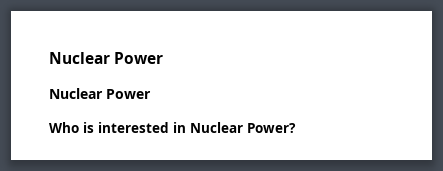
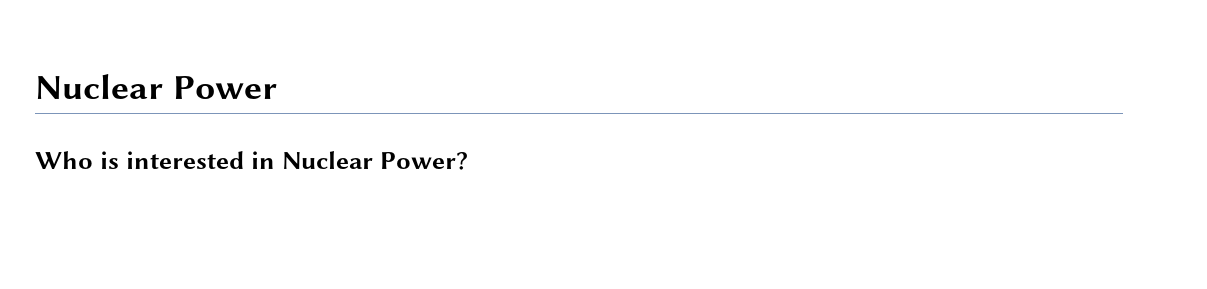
[49,52,164,64] [49,88,151,99] Nuclear Power // Nuclear Power -> [35,74,277,99] Nuclear Power

